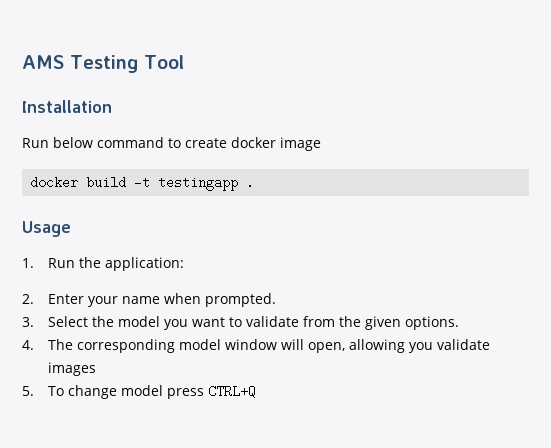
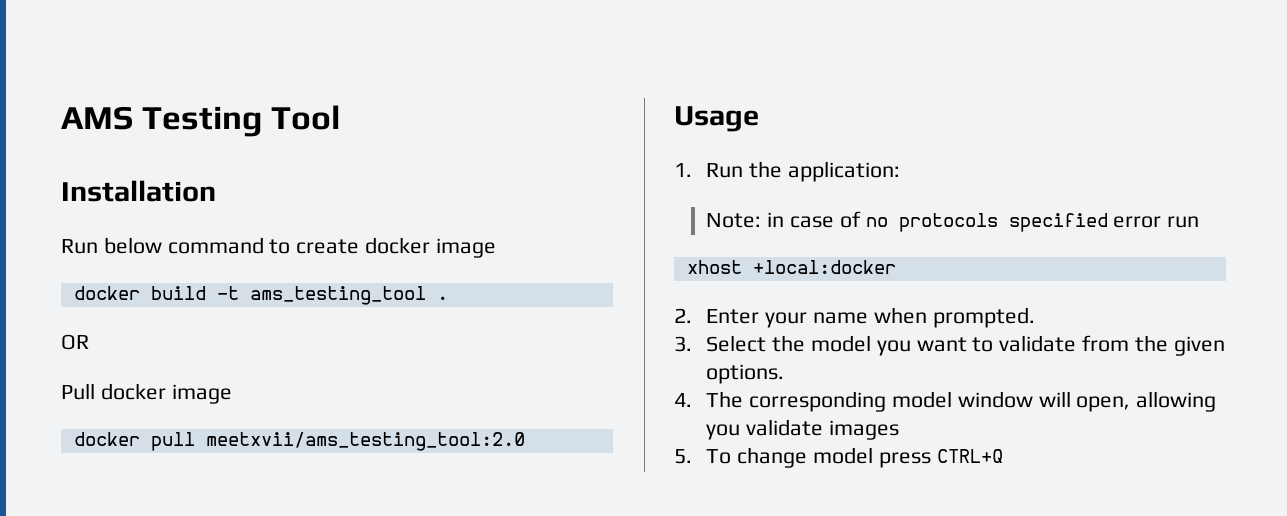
[158,176,239,191] testingapp -> [249,286,426,305] ams_testing_tool
(255, 182) none -> [61,334,89,350] [61,383,232,404] [73,432,525,451] // OR // Pull docker image // docker pull meetxvii/ams_testing_tool:2.0
(184, 264) none -> [706,211,1200,232] [686,260,896,274] // Note: in case of no protocols specified error run // xhost +local:docker

